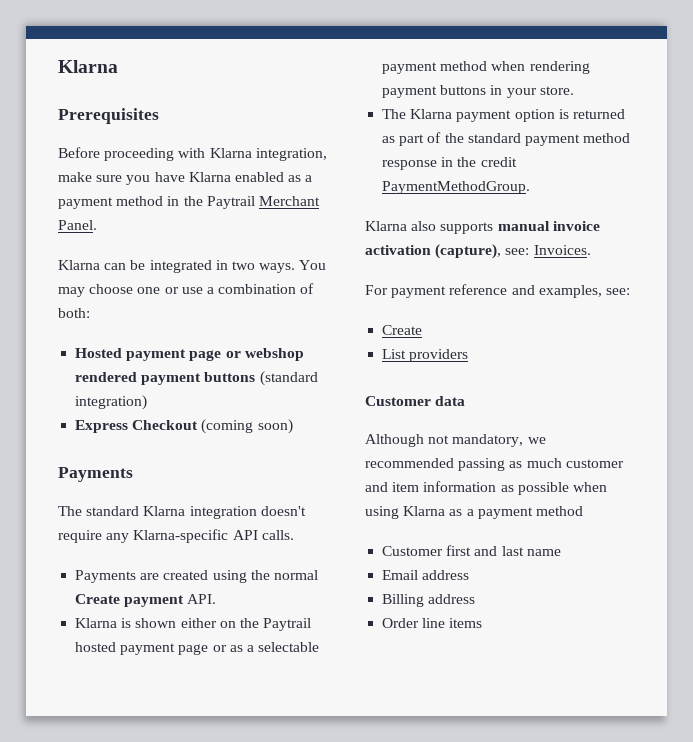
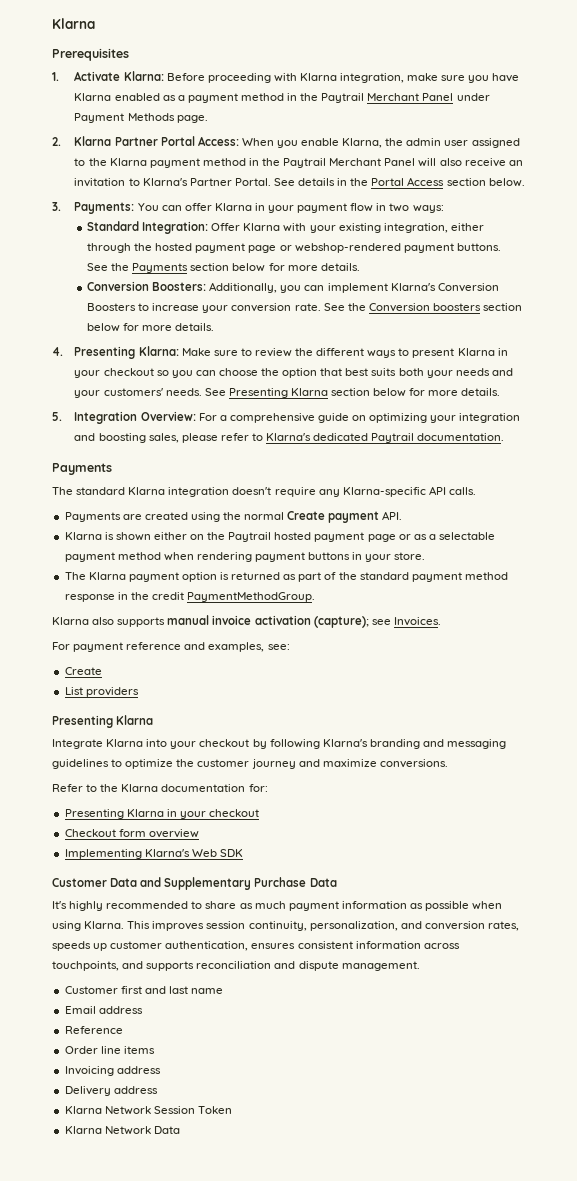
(159, 116) none -> [52,71,164,81] 1. Activate Klarna:
[58,220,97,230] [58,260,327,273] [58,283,315,297] [58,308,90,318] [75,348,304,361] [75,371,318,386] [75,395,148,410] [75,419,293,434] Panel. // Klarna can be integrated in two ways. You may choose one or use a combination of both: // Hosted payment page or webshop rendered payment buttons (standard integration) // Express Checkout (coming soon) -> [422,93,490,101] [74,113,208,123] [52,136,520,148] [74,158,523,168] [74,177,525,187] [52,202,444,214] [87,221,484,234] [87,243,501,253] [87,263,360,273] [87,281,499,293] [87,303,523,313] [87,323,215,332] [52,346,508,359] [74,368,513,378] [74,388,501,398] [52,411,521,424] [74,433,505,443] Panel under Payment Methods page. // 2. Klarna Partner Portal Access: When you enable Klarna, the admin user assigned to the Klarna payment method in the Paytrail Merchant Panel will also receive an invitation to Klarna's Partner Portal. See details in the Portal Access section below. // 3. Payments: You can offer Klarna in your payment flow in two ways: // Standard Integration: Offer Klarna with your existing integration, either through the hosted payment page or webshop-rendered payment buttons. See the Payments section below for more details. // Conversion Boosters: Additionally, you can implement Klarna's Conversion Boosters to increase your conversion rate. See the Conversion boosters section below for more details. // 4. Presenting Klarna: Make sure to review the different ways to present Klarna in your checkout so you can choose the option that best suits both your needs and your customers' needs. See Presenting Klarna section below for more details. // 5. Integration Overview: For a comprehensive guide on optimizing your integration and boosting sales, please refer to Klarna's dedicated Paytrail documentation.
[435,244,530,259] (capture), see: -> [313,616,391,628] (capture); see
[365,396,466,406] [365,434,546,447] [365,458,624,471] [365,482,420,492] Customer data // Although not mandatory, we recommended passing as much customer and item -> [52,715,154,728] [52,739,507,749] [52,759,448,769] [52,784,268,792] [64,809,260,819] [64,829,199,838] [64,849,243,859] [52,877,337,890] [52,901,339,911] Presenting Klarna // Integrate Klarna into your checkout by following Klarna's branding and messaging guidelines to optimize the customer journey and maximize conversions. // Refer to the Klarna documentation for: // Presenting Klarna in your checkout // Checkout form overview // Implementing Klarna's Web SDK // Customer Data and Supplementary Purchase Data // It's highly recommended to share as much payment
[403,506,583,519] Klarna as a payment method -> [84,921,519,931] [52,941,460,951] [52,961,420,971] Klarna. This improves session continuity, personalization, and conversion rates, speeds up customer authentication, ensures consistent information across touchpoints, and supports reconciliation and dispute management.
[382,594,476,607] Billing address -> [64,1026,123,1034] Reference
(483, 623) none -> [64,1066,161,1076] [64,1086,158,1096] [64,1106,232,1115] [64,1126,180,1135] // Invoicing address // Delivery address // Klarna Network Session Token // Klarna Network Data

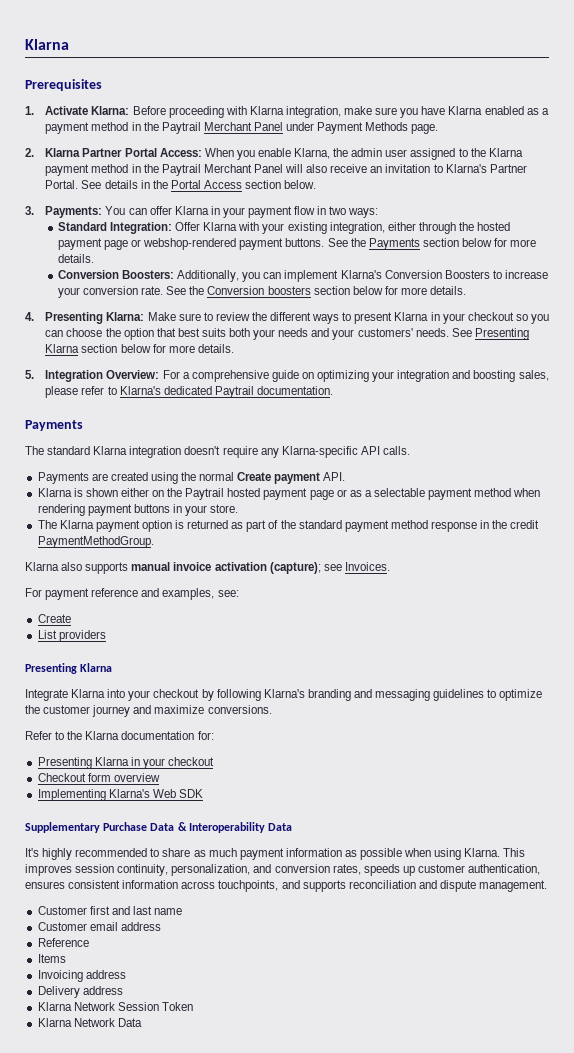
[52,877,162,887] Customer Data and -> (203, 793) none
(337, 882) none -> [177,822,293,833] & Interoperability Data
[64,1006,96,1014] Email -> [37,922,118,931] Customer email
[64,1046,155,1054] Order line items -> [37,954,66,963] Items

